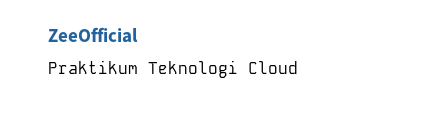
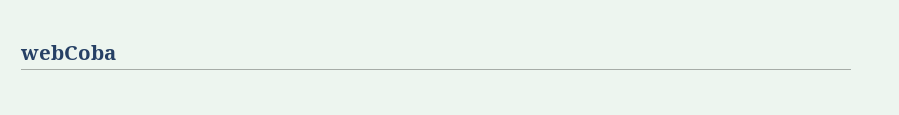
[48,27,138,43] [48,60,298,78] ZeeOfficial // Praktikum Teknologi Cloud -> [20,45,116,60] webCoba

